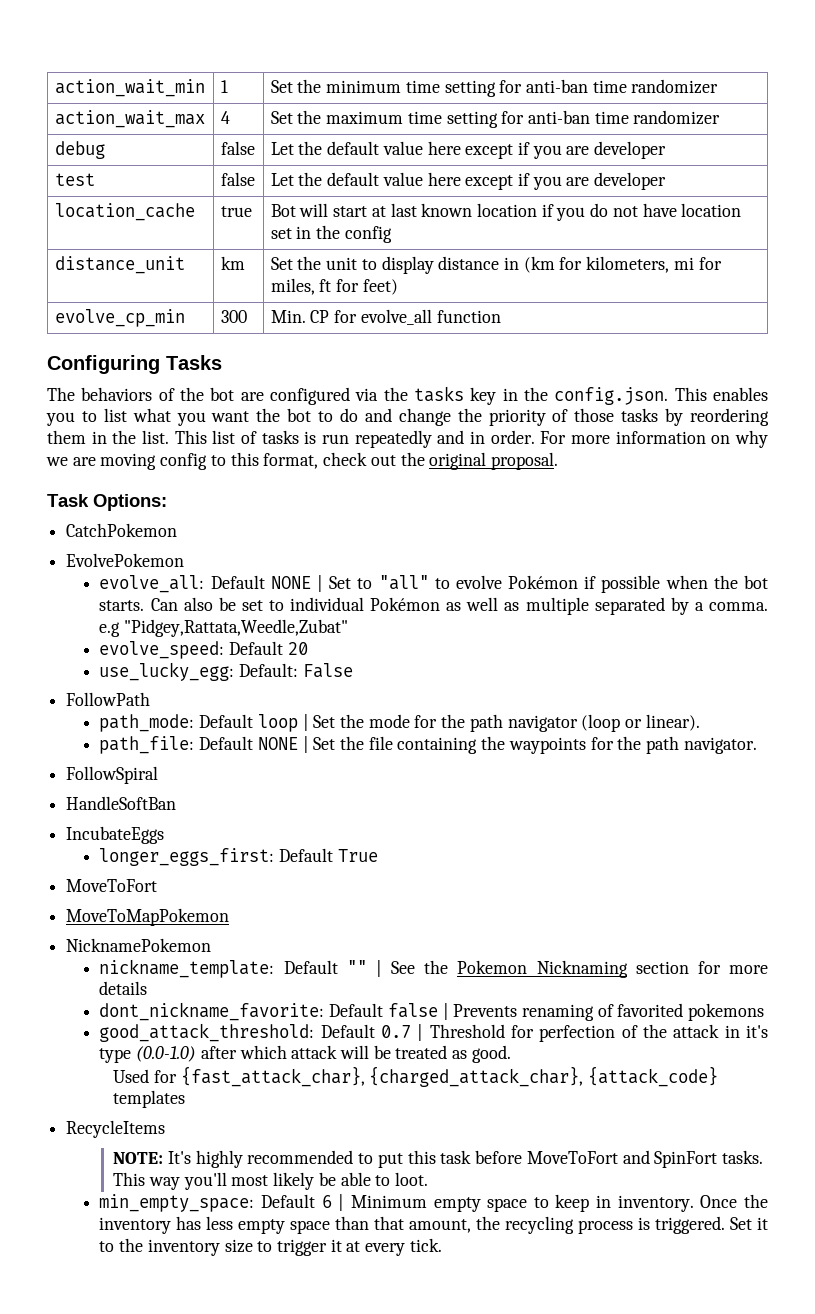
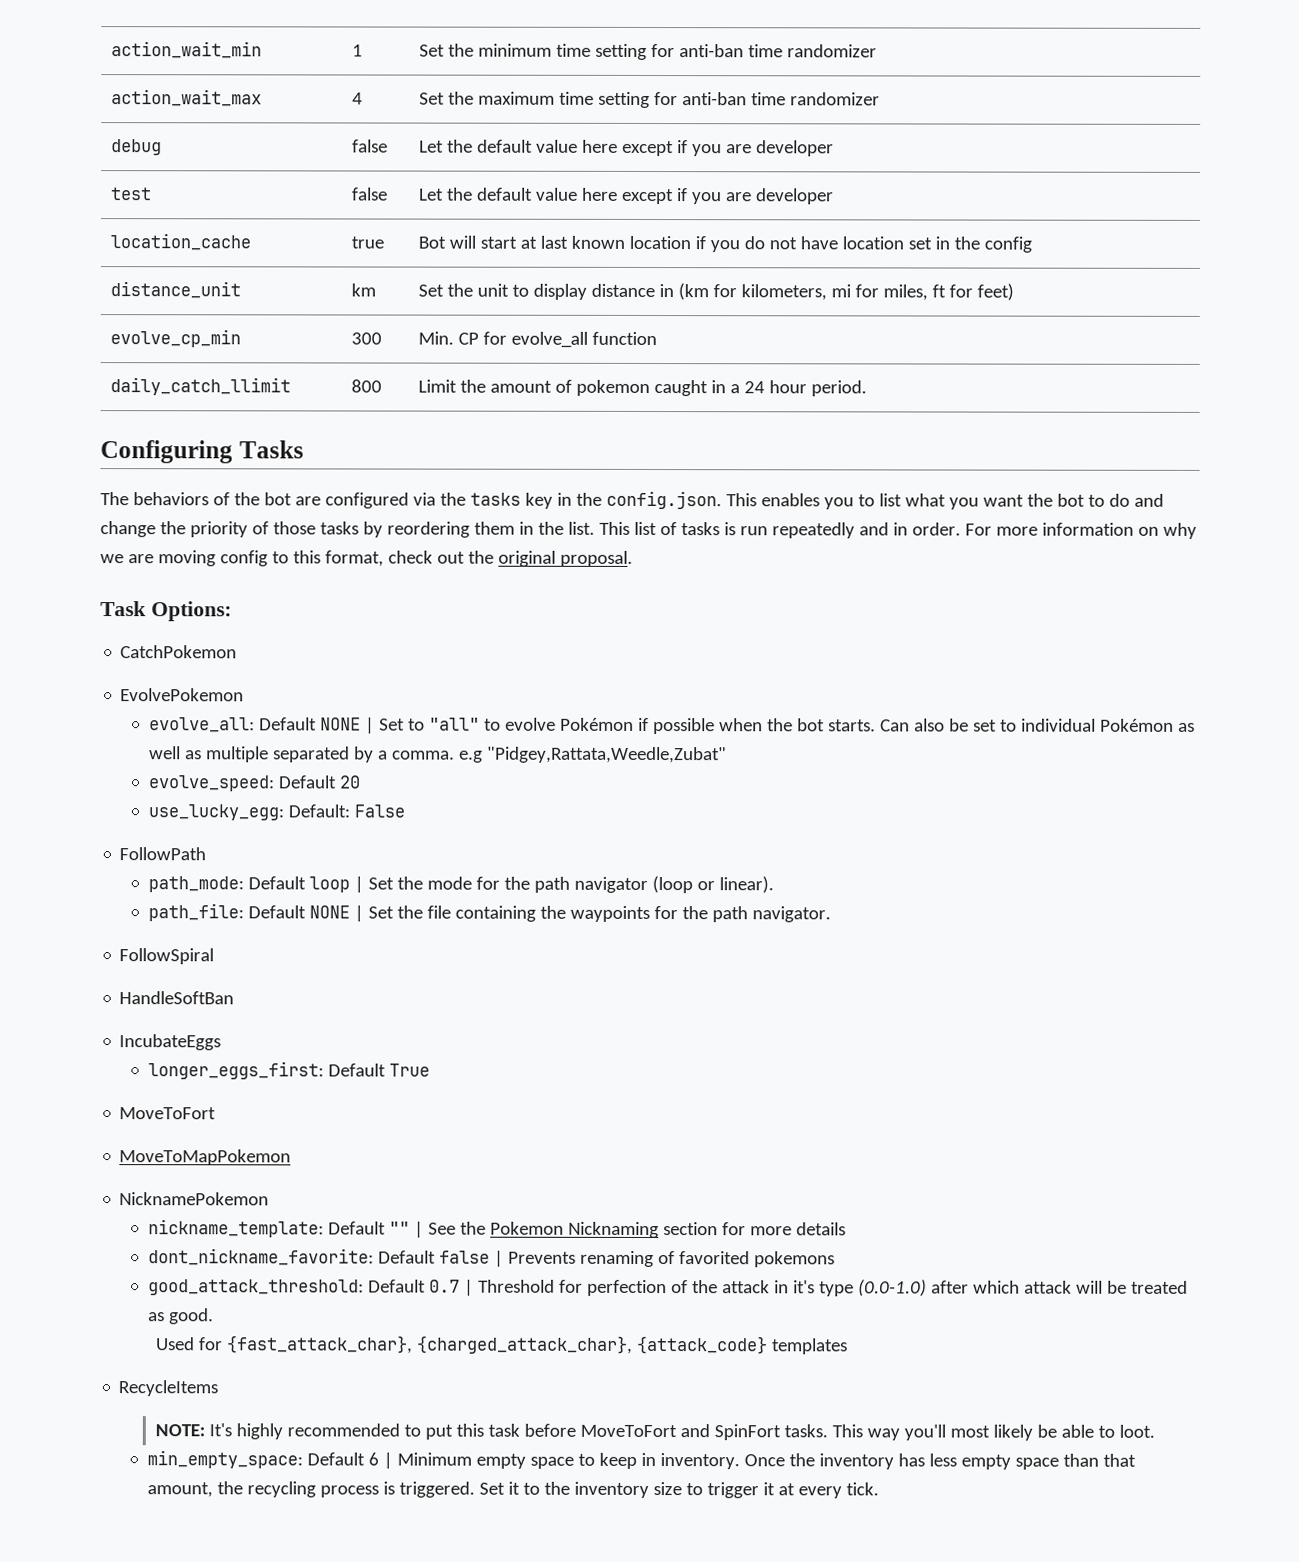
(501, 316) none -> [110,377,292,396] [351,379,383,393] [418,379,867,397] // daily_catch_llimit | 800 | Limit the amount of pokemon caught in a 24 hour period.

